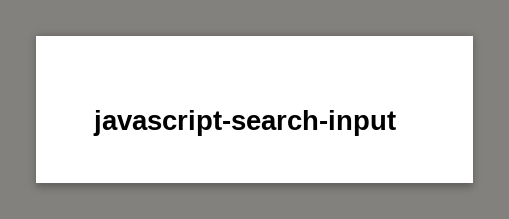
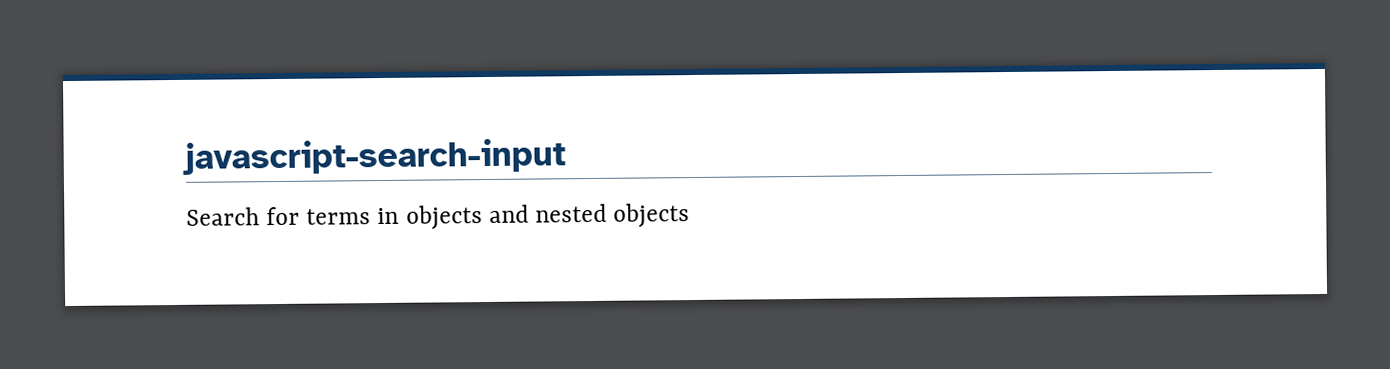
(396, 123) none -> [186,203,691,230] // Search for terms in objects and nested objects

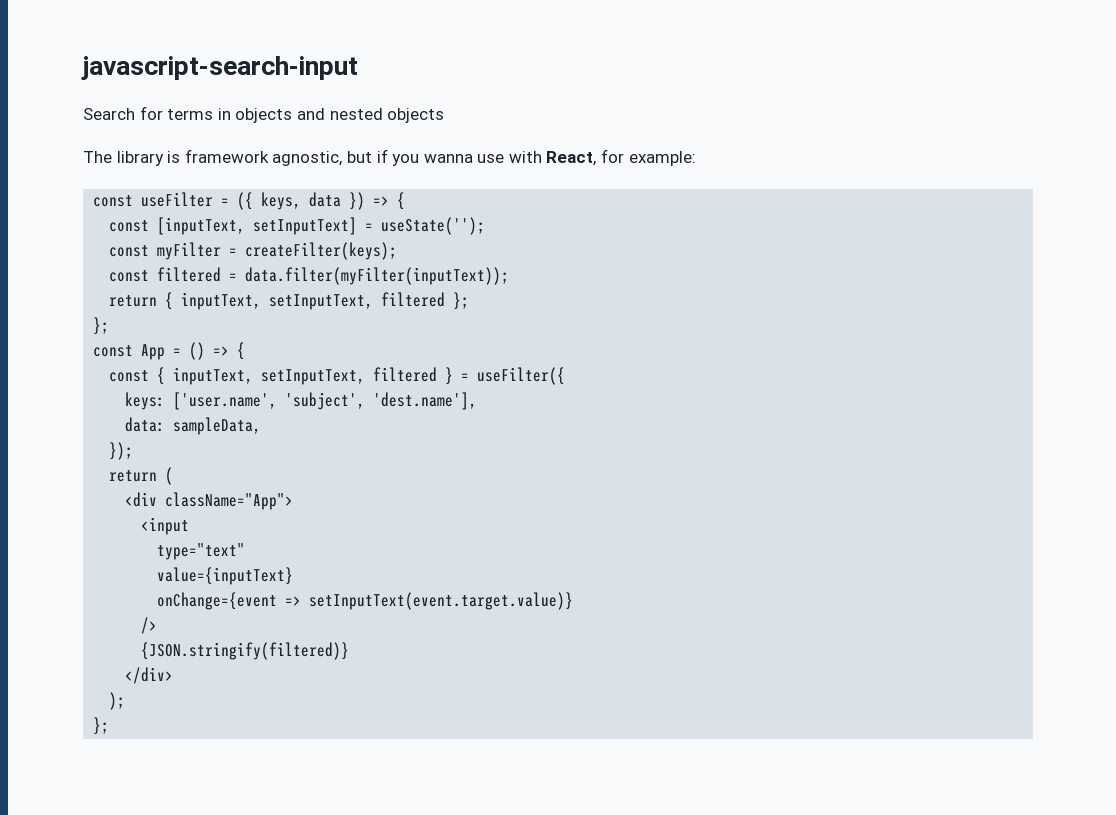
(691, 215) none -> [83,149,696,166] [93,192,406,210] [109,217,486,235] [109,242,398,260] [109,267,510,285] [109,292,470,310] [93,317,110,335] [93,342,246,360] [109,367,566,385] [125,392,478,410] [125,417,262,435] [109,442,134,460] [109,467,174,485] [125,492,294,510] [141,517,190,535] [157,543,246,560] [157,567,294,585] [157,592,574,610] [141,617,158,634] [141,642,350,660] [125,667,174,684] [109,692,126,710] [93,717,110,735] // The library is framework agnostic, but if you wanna use with React, for example: // const useFilter = ({ keys, data }) => { // const [inputText, setInputText] = useState(''); // const myFilter = createFilter(keys); // const filtered = data.filter(myFilter(inputText)); // return { inputText, setInputText, filtered }; // }; // const App = () => { // const { inputText, setInputText, filtered } = useFilter({ // keys: ['user.name', 'subject', 'dest.name'], // data: sampleData, // }); // return ( // <div className="App"> // <input // type="text" // value={inputText} // onChange={event => setInputText(event.target.value)} // /> // {JSON.stringify(filtered)} // </div> // ); // };

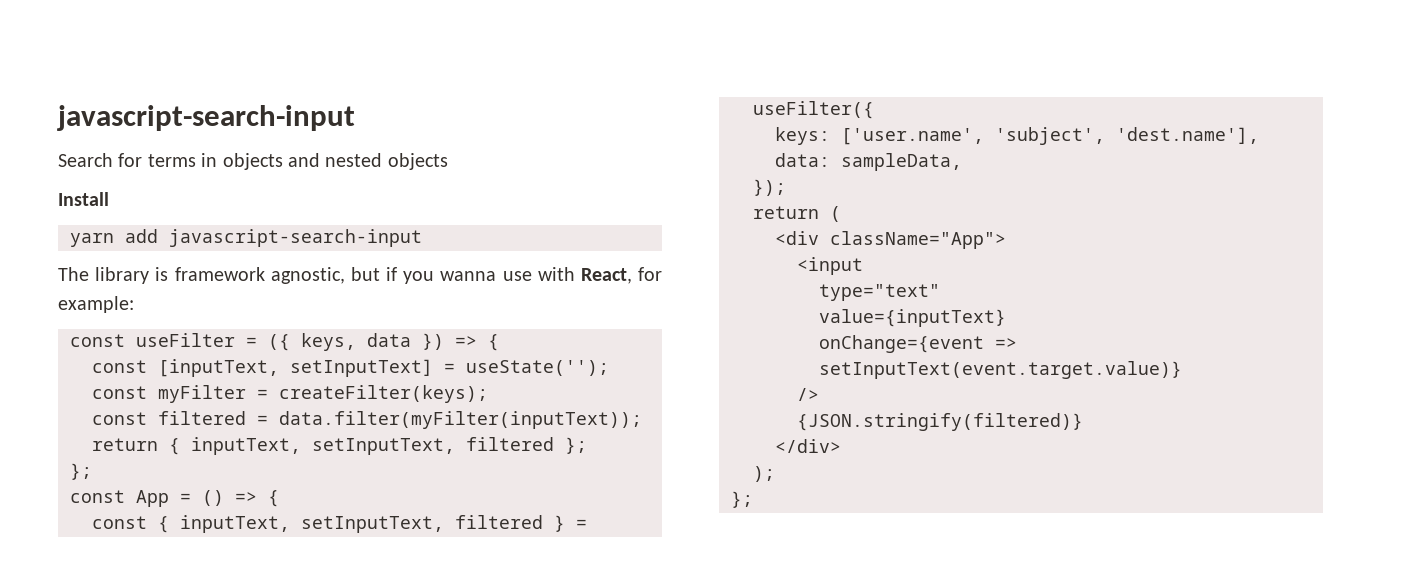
(445, 115) none -> [58,192,109,206] [70,229,422,247] // Install // yarn add javascript-search-input

